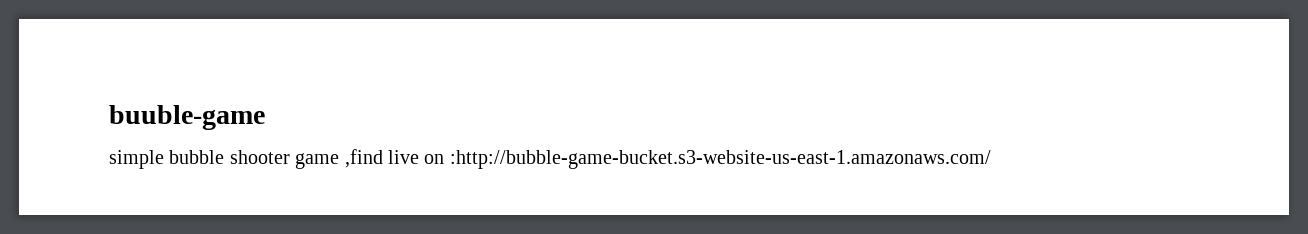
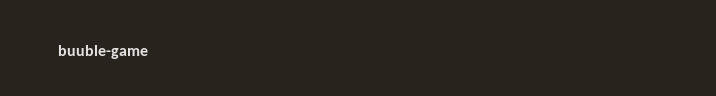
[109,149,991,169] // simple bubble shooter game ,find live on :http://bubble-game-bucket.s3-website-us-east-1.amazonaws.com/ -> (148, 52) none

